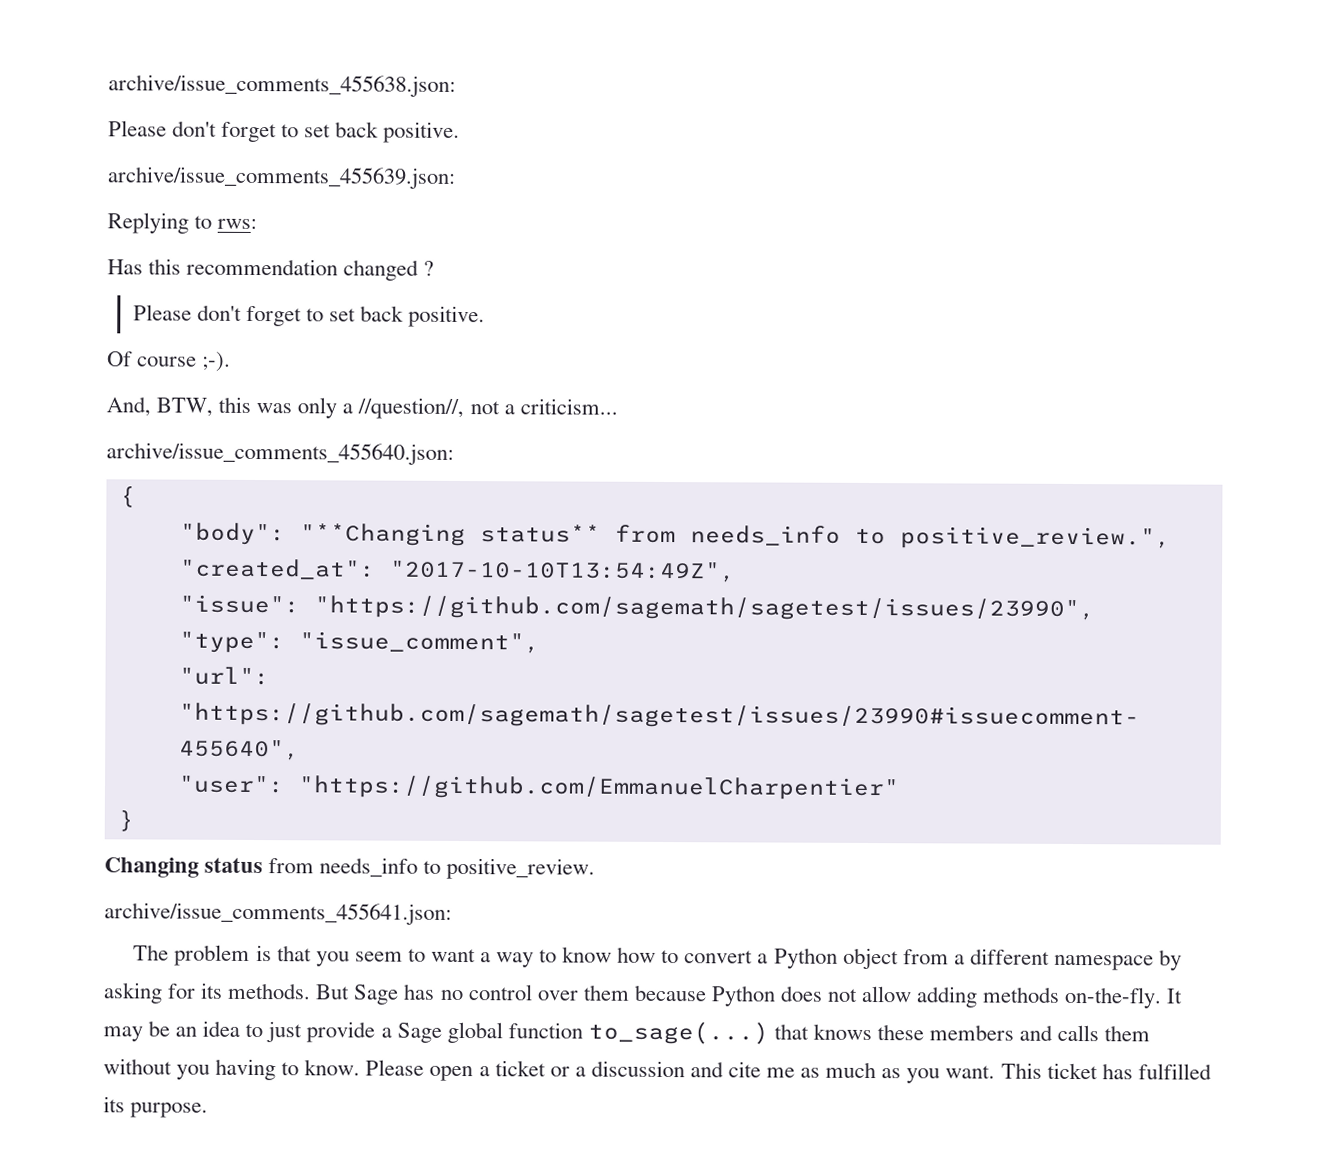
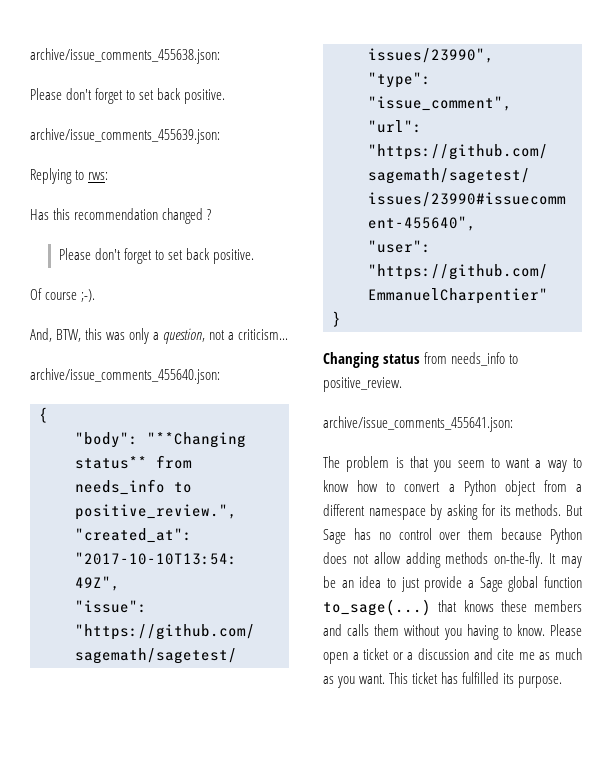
[357,397,465,420] //question//, -> [163,328,206,344] question,

